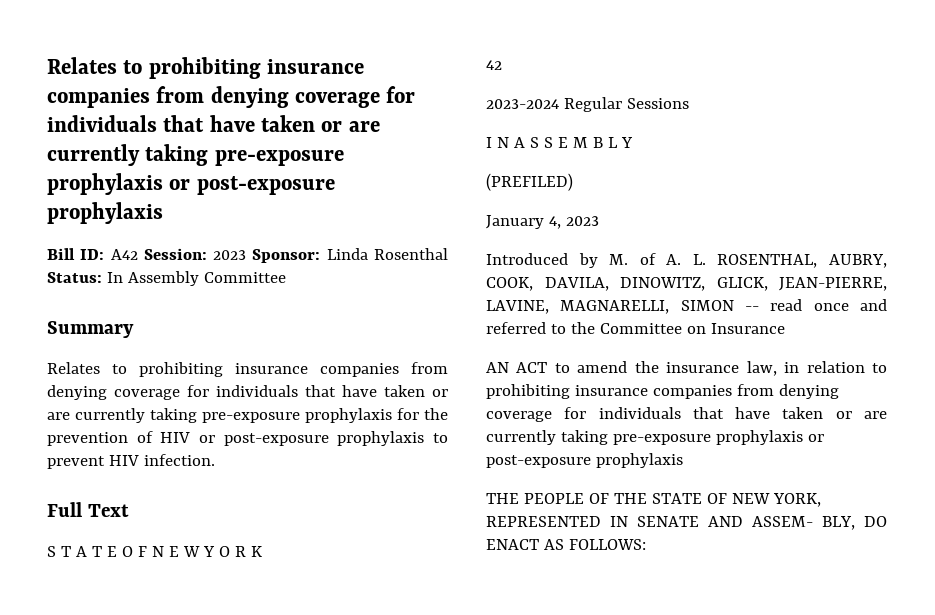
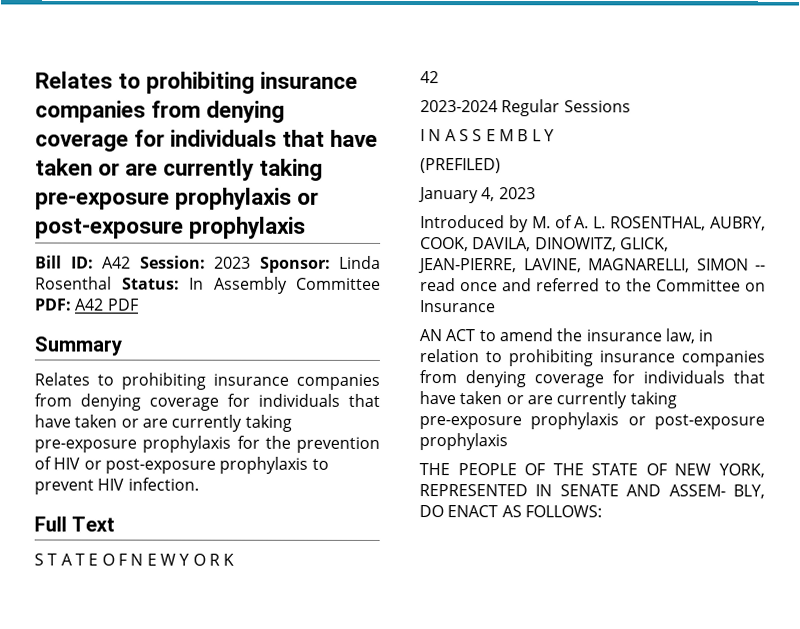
(286, 277) none -> [35,298,139,311] PDF: A42 PDF

